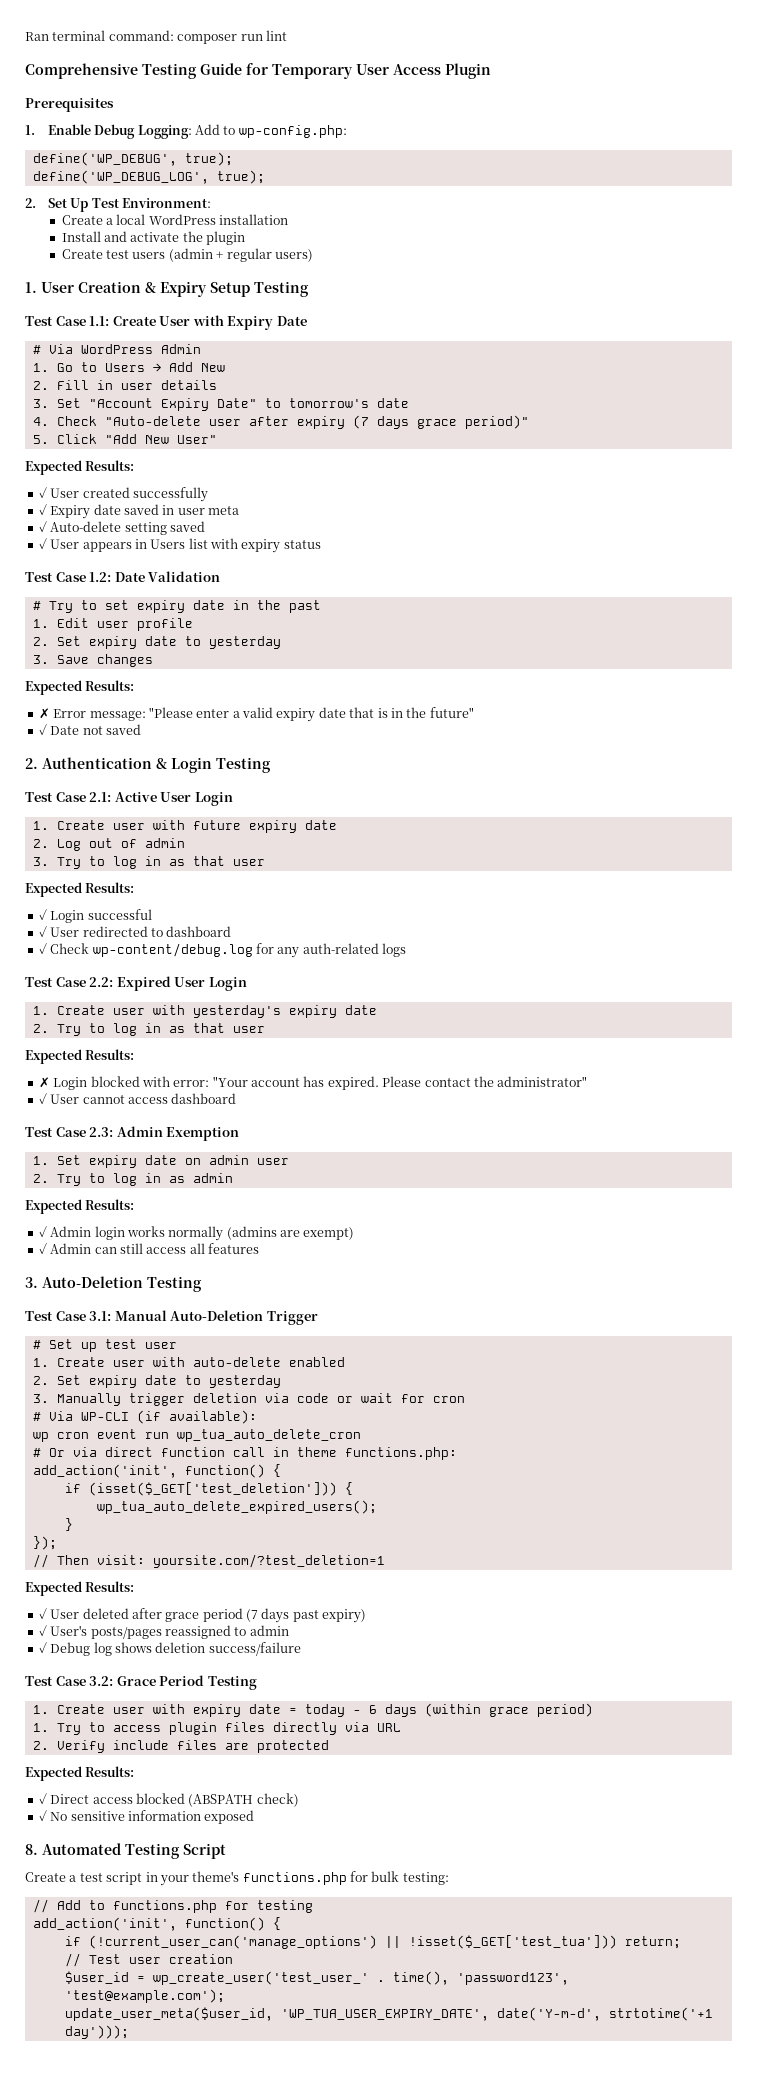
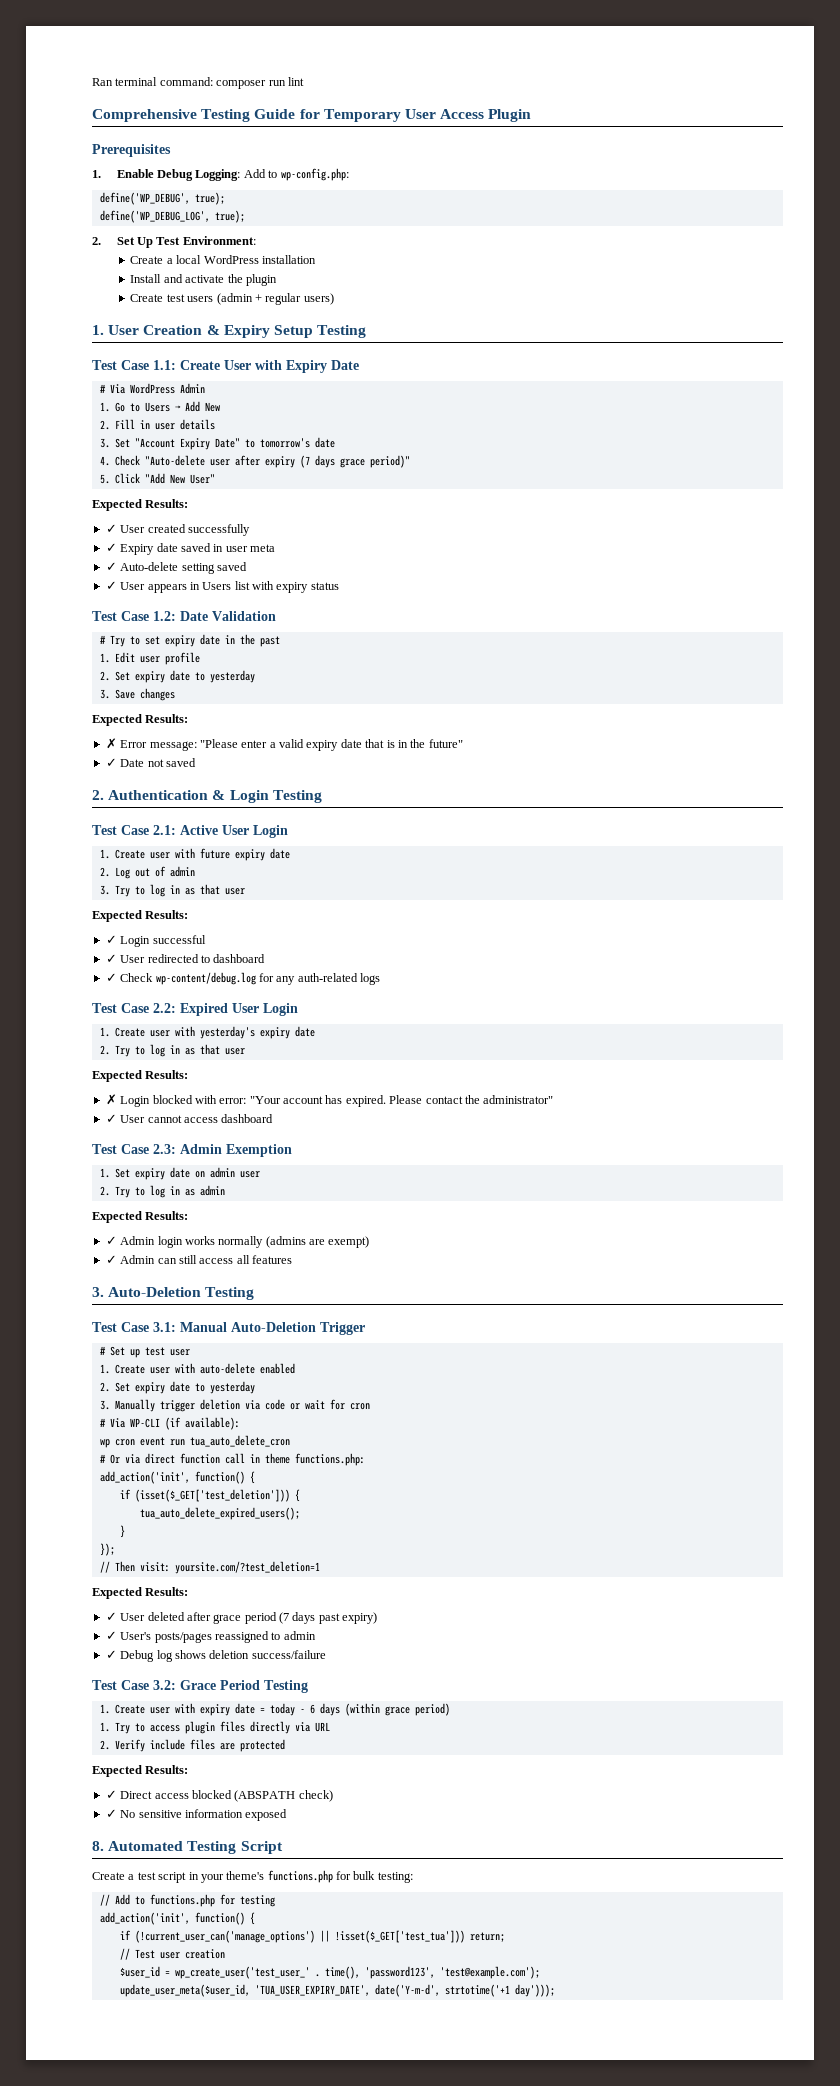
[176,1429,361,1442] wp_tua_auto_delete_cron -> [189,1435,290,1447] tua_auto_delete_cron
[96,1500,377,1514] wp_tua_auto_delete_expired_users(); -> [139,1507,300,1520] tua_auto_delete_expired_users();
[280,2009,489,2021] 'WP_TUA_USER_EXPIRY_DATE', -> [254,1985,370,1996] 'TUA_USER_EXPIRY_DATE',

